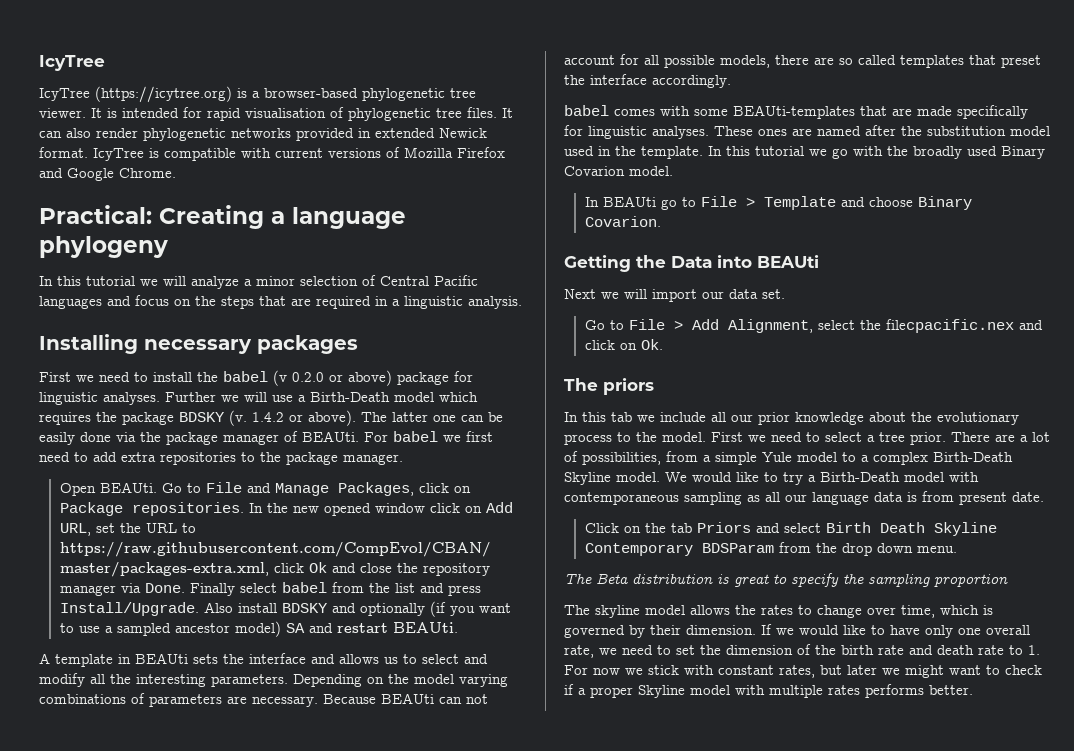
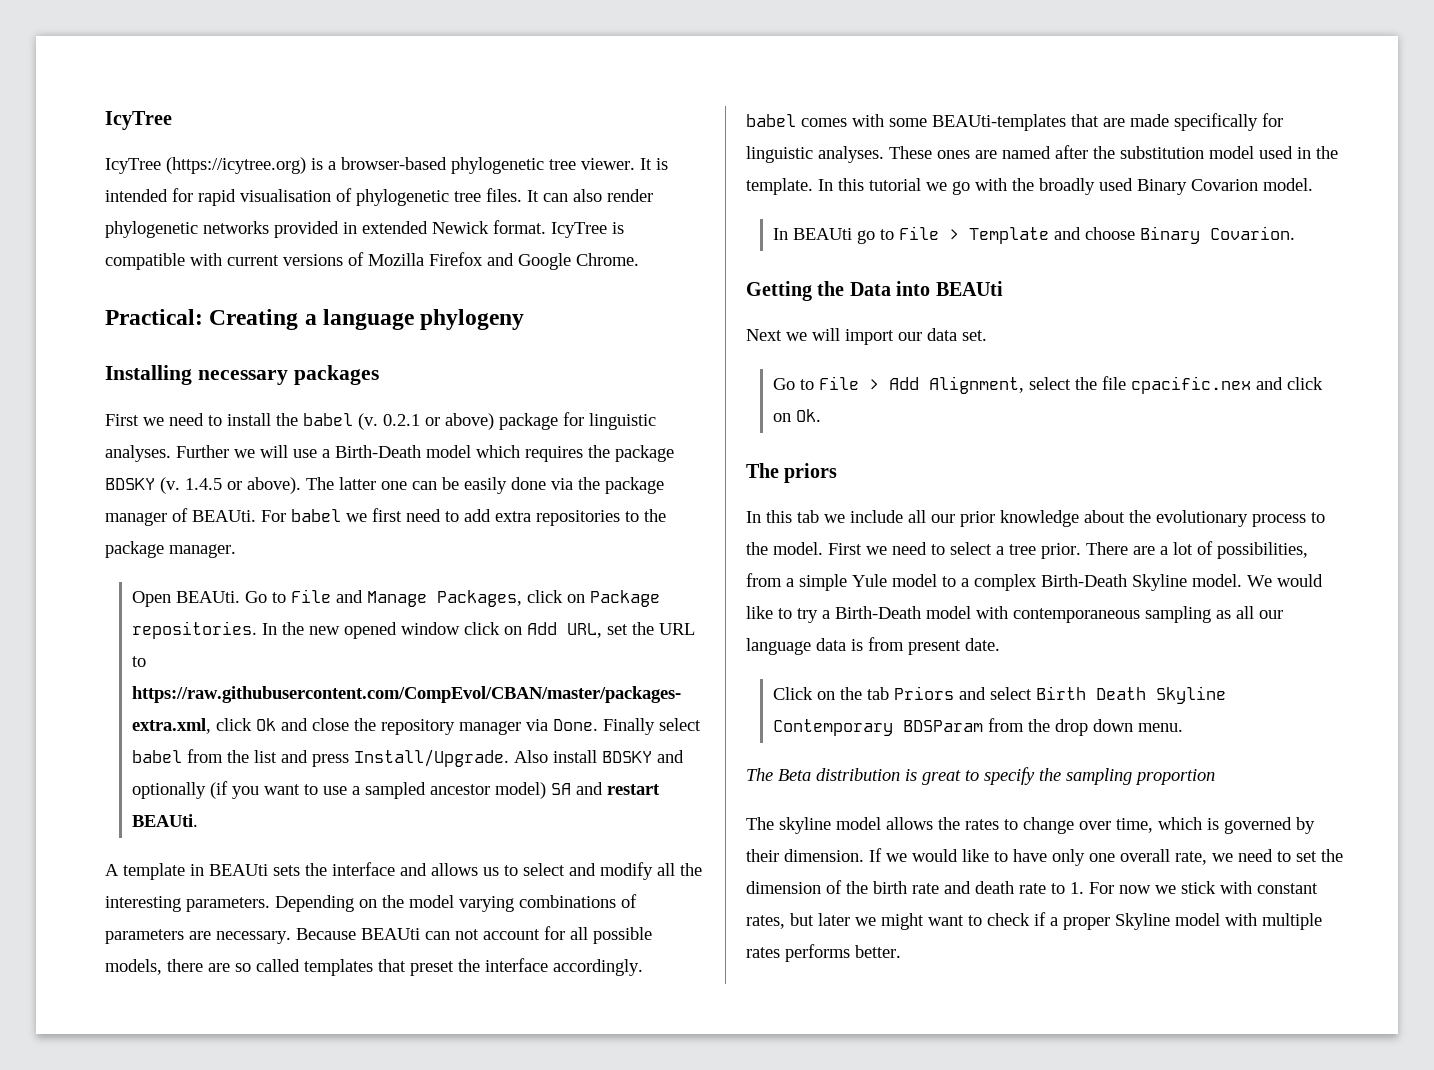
[39,275,478,289] [39,295,522,309] // In this tutorial we will analyze a minor selection of Central Pacific languages and focus on the steps that are required in a linguistic analysis. -> (525, 319) none
[273,370,324,386] (v 0.2.0 -> [358,413,420,430] (v. 0.2.1
[252,412,284,422] 1.4.2 -> [185,478,222,490] 1.4.5
[885,319,1014,333] filecpacific.nex -> [1102,376,1252,394] file cpacific.nex

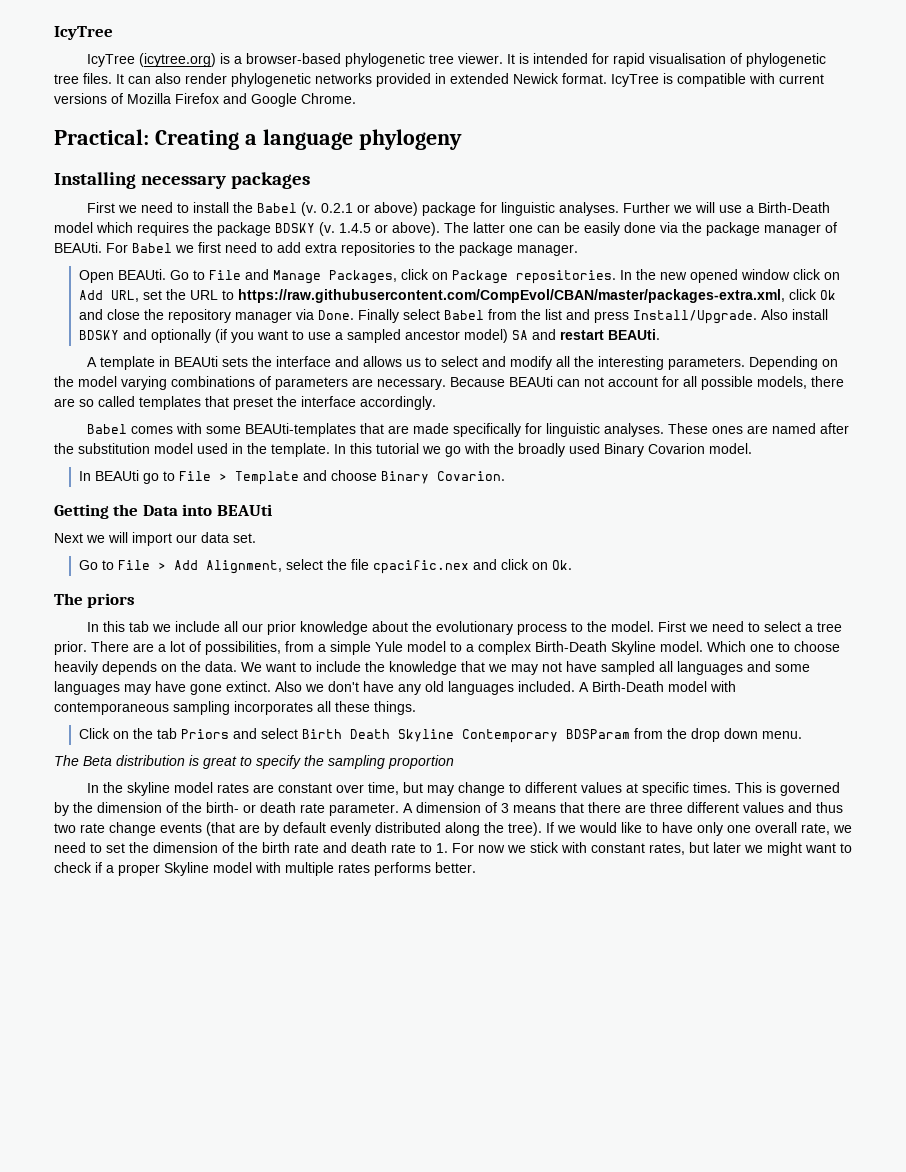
[166,157,306,174] (https://icytree.org) -> [139,53,217,67] (icytree.org)
[303,413,353,426] babel -> [257,203,298,213] Babel
[291,509,341,522] babel -> [132,243,172,253] Babel
[132,750,183,763] babel -> [443,310,484,320] Babel
[746,114,796,127] babel -> [87,424,128,434] Babel
[1247,574,1323,587] [746,606,830,623] We would like to try a -> [707,641,840,652] [54,661,810,675] [54,681,589,695] Which one to choose heavily depends on the data. We want to include the knowledge that we may not have sampled all languages and some languages may have gone extinct. Also we don't have any old languages included. A
[1216,606,1283,619] [746,637,1000,655] as all our language data is from present date. -> [234,701,416,715] incorporates all these things.
[746,817,1315,834] [746,849,864,862] The skyline model allows the rates to change over time, which is governed by their dimension. -> [87,782,841,796] [54,802,843,816] [54,822,542,836] In the skyline model rates are constant over time, but may change to different values at specific times. This is governed by the dimension of the birth- or death rate parameter. A dimension of 3 means that there are three different values and thus two rate change events (that are by default evenly distributed along the tree).

